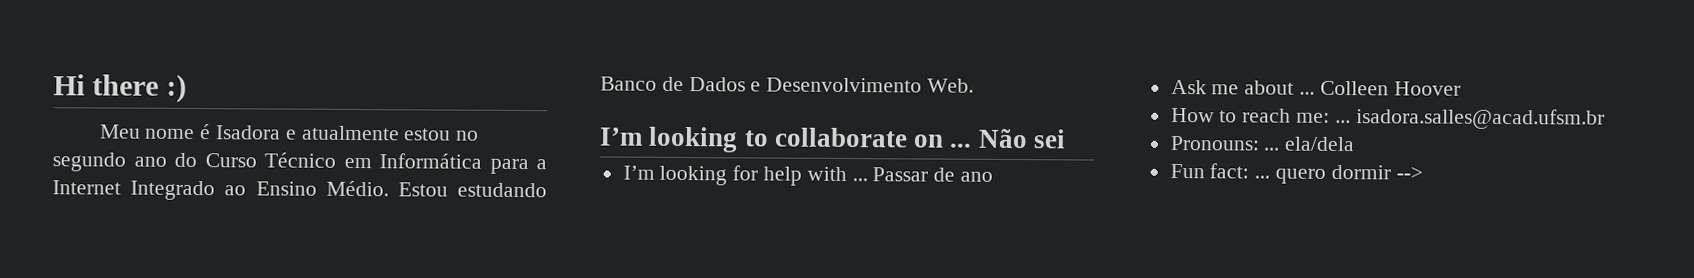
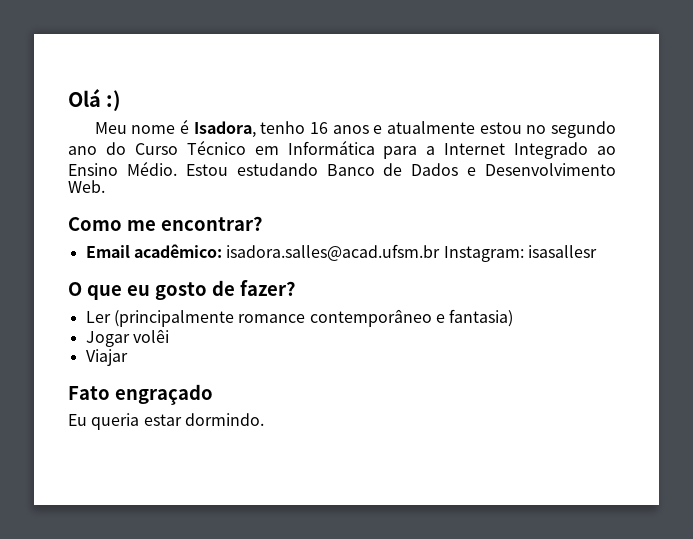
[53,74,160,96] Hi there -> [68,89,101,107] Olá
[215,125,282,140] Isadora -> [193,121,369,138] Isadora, tenho 16 anos
[599,126,1067,153] [622,165,994,186] [1170,79,1461,96] [1170,107,1605,130] [1169,135,1356,152] [1169,163,1423,184] I’m looking to collaborate on ... Não sei // I’m looking for help with ... Passar de ano // Ask me about ... Colleen Hoover // How to reach me: ... isadora.salles@acad.ufsm.br // Pronouns: ... ela/dela // Fun fact: ... quero dormir --> -> [68,216,263,231] [85,244,597,262] [68,280,296,300] [85,309,514,327] [85,329,169,347] [85,349,128,366] [68,384,213,405] [68,413,264,430] Como me encontrar? // Email acadêmico: isadora.salles@acad.ufsm.br Instagram: isasallesr // O que eu gosto de fazer? // Ler (principalmente romance contemporâneo e fantasia) // Jogar volêi // Viajar // Fato engraçado // Eu queria estar dormindo.

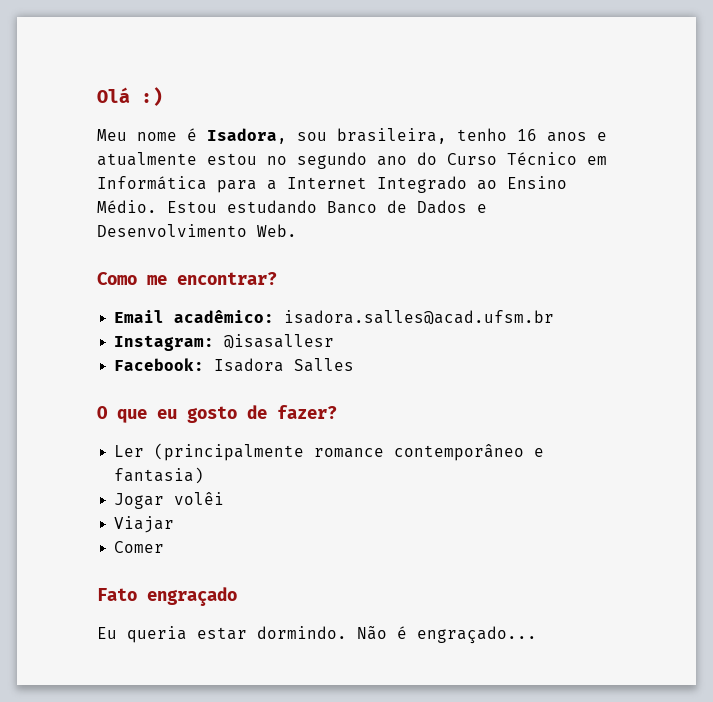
(256, 129) none -> [297,128,447,144] sou brasileira,
[443,245,597,262] Instagram: isasallesr -> [114,334,335,351] [114,358,355,372] // Instagram: @isasallesr // Facebook: Isadora Salles
(128, 357) none -> [114,541,165,553] // Comer
(264, 419) none -> [357,626,537,644] Não é engraçado...

